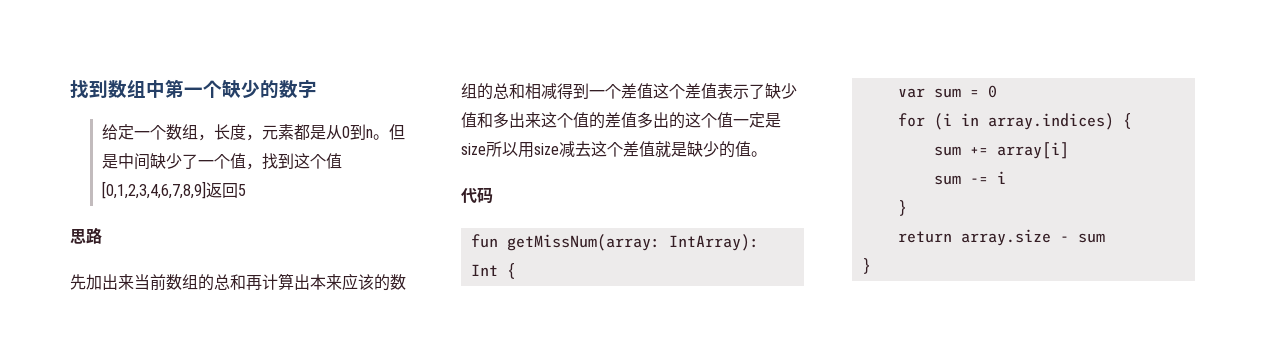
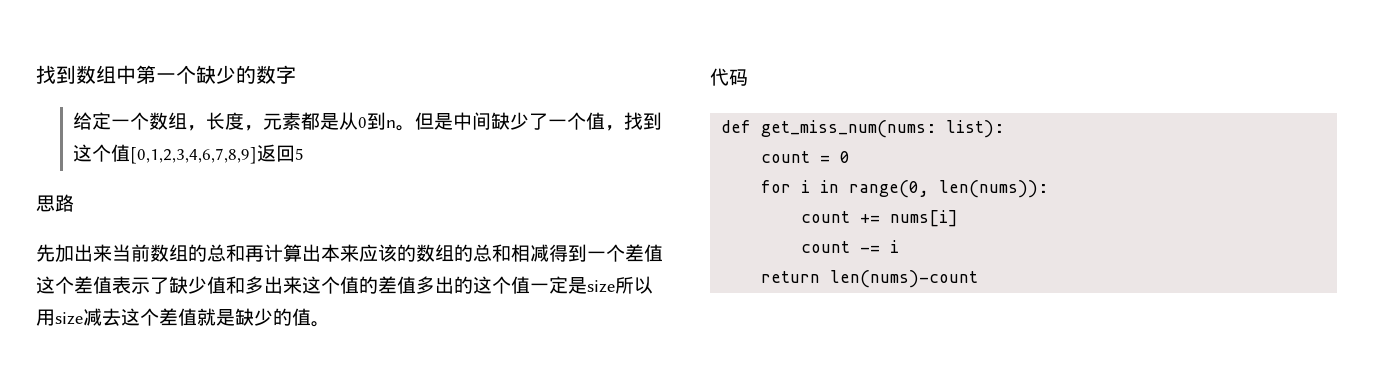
[470,234,759,251] [470,263,516,279] [897,85,997,98] [897,113,1132,130] [933,142,1069,159] [933,175,961,185] fun getMissNum(array: IntArray): Int { // var sum = 0 // for (i in array.indices) { // sum += array[i] // sum -> [721,120,1005,138] [761,151,851,163] [761,180,1049,198] [801,210,959,227] [801,241,851,253] def get_miss_num(nums: list): // count = 0 // for i in range(0, len(nums)): // count += nums[i] // count
[897,200,907,216] // } -> (900, 246) none
[960,229,1105,246] [861,258,871,274] array.size - sum // } -> [830,270,979,288] len(nums)-count

